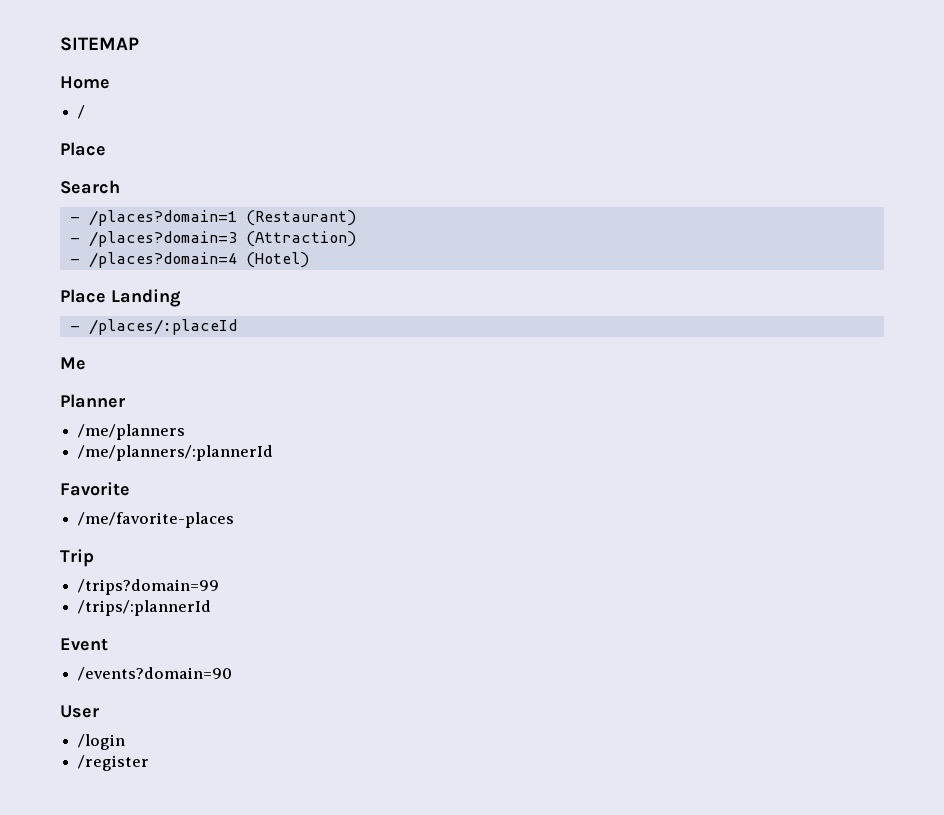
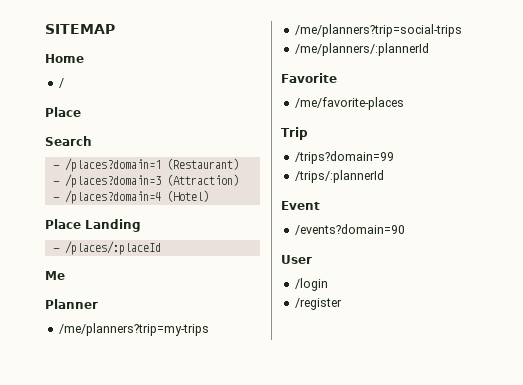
[78,424,186,440] /me/planners -> [58,323,209,336] [294,24,462,37] /me/planners?trip=my-trips // /me/planners?trip=social-trips

